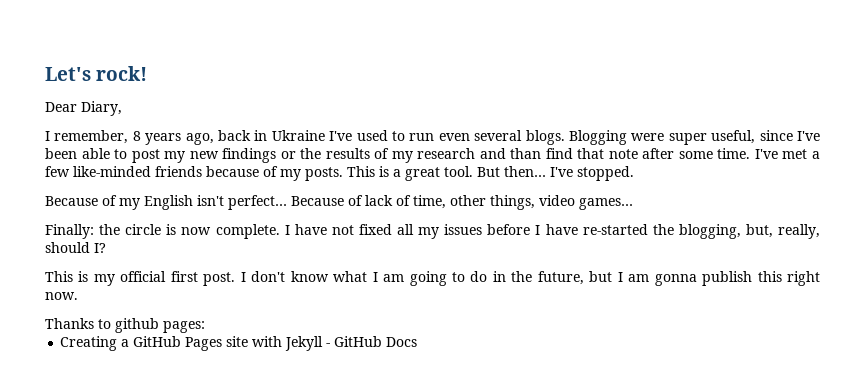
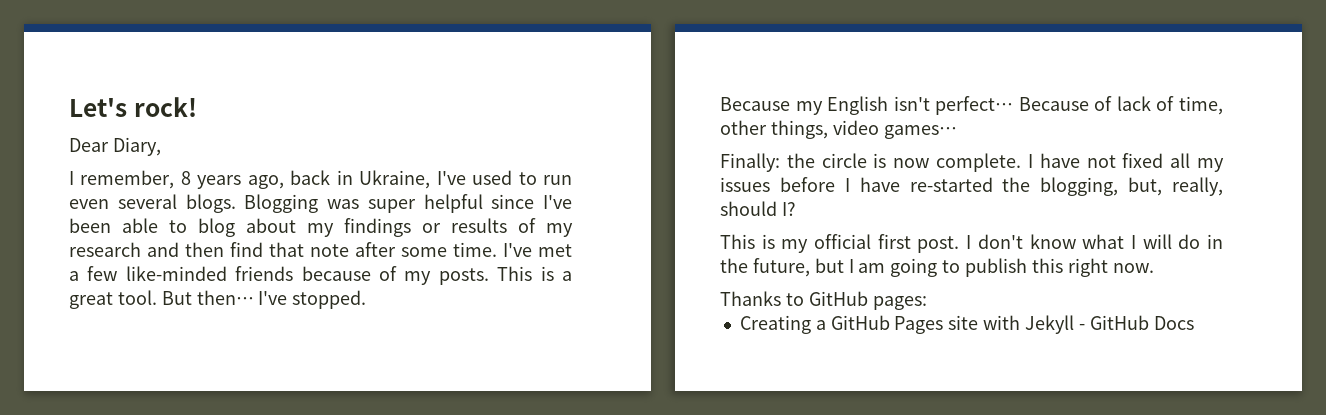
[271,130,325,141] Ukraine -> [359,170,431,189] Ukraine,
[631,130,756,145] were super useful, -> [327,194,483,213] was super helpful
[131,149,219,163] post my new -> [198,218,334,237] blog about my
[300,148,322,159] the -> (441, 228) none
[510,148,542,159] than -> [185,242,224,257] then
[102,195,117,206] of -> (790, 104) none
[383,271,465,286] am going to -> [1142,234,1172,249] will
[654,274,697,286] gonna -> [890,258,961,277] going to
[115,318,159,333] github -> [808,291,868,306] GitHub

